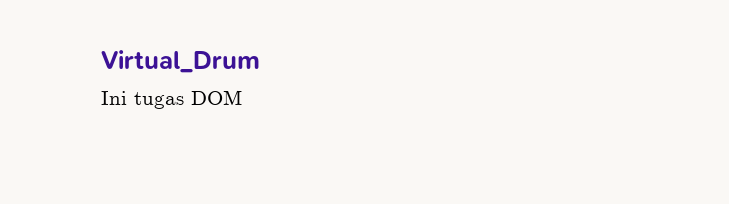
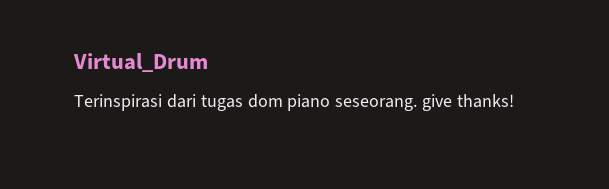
[101,90,242,109] Ini tugas DOM -> [74,94,515,111] Terinspirasi dari tugas dom piano seseorang. give thanks!

